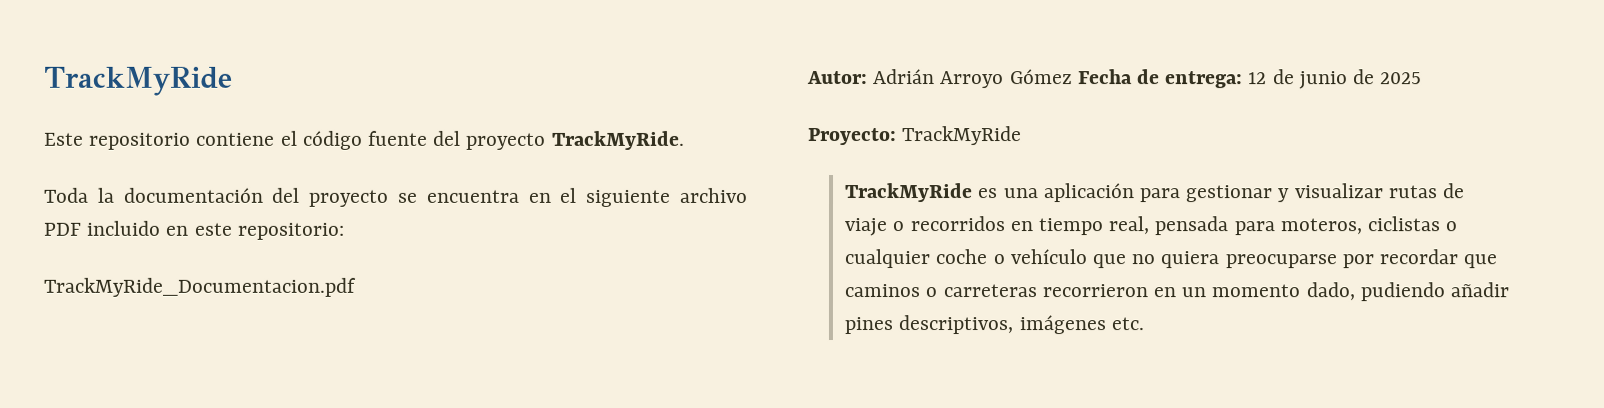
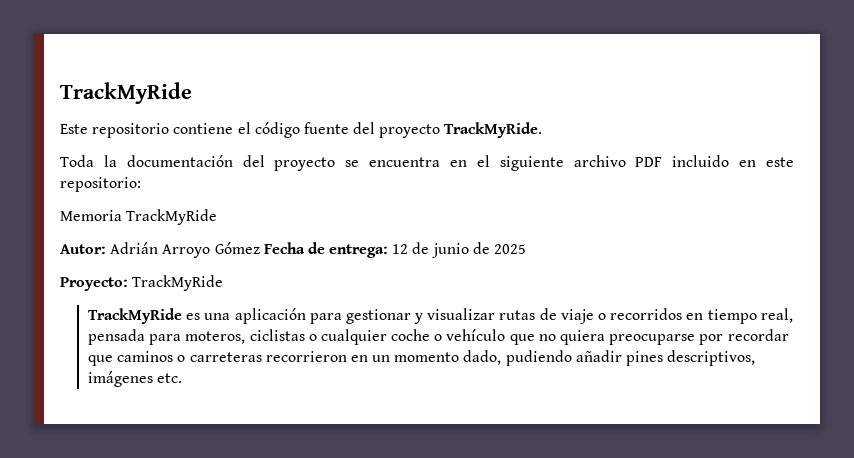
[43,277,356,297] TrackMyRide_Documentacion.pdf -> [60,209,218,225] Memoria TrackMyRide

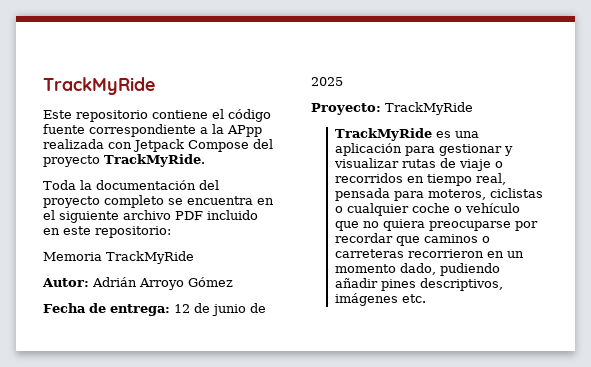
(349, 128) none -> [89,124,262,137] [43,139,249,152] correspondiente a la APpp realizada con Jetpack Compose
(336, 164) none -> [104,195,164,208] completo
(260, 248) none -> (233, 282) //

